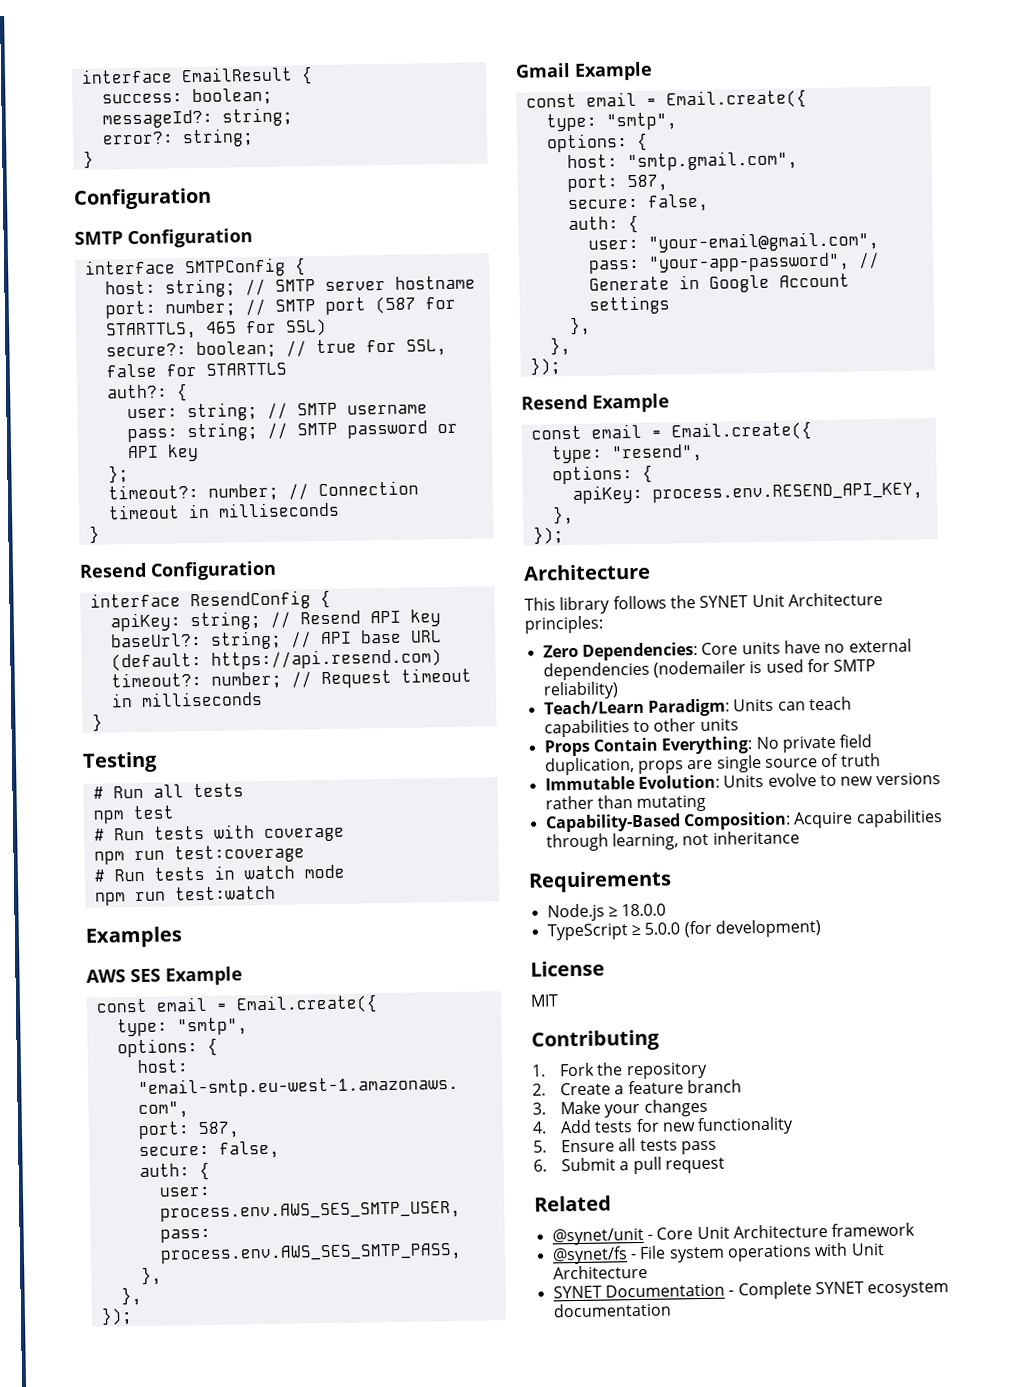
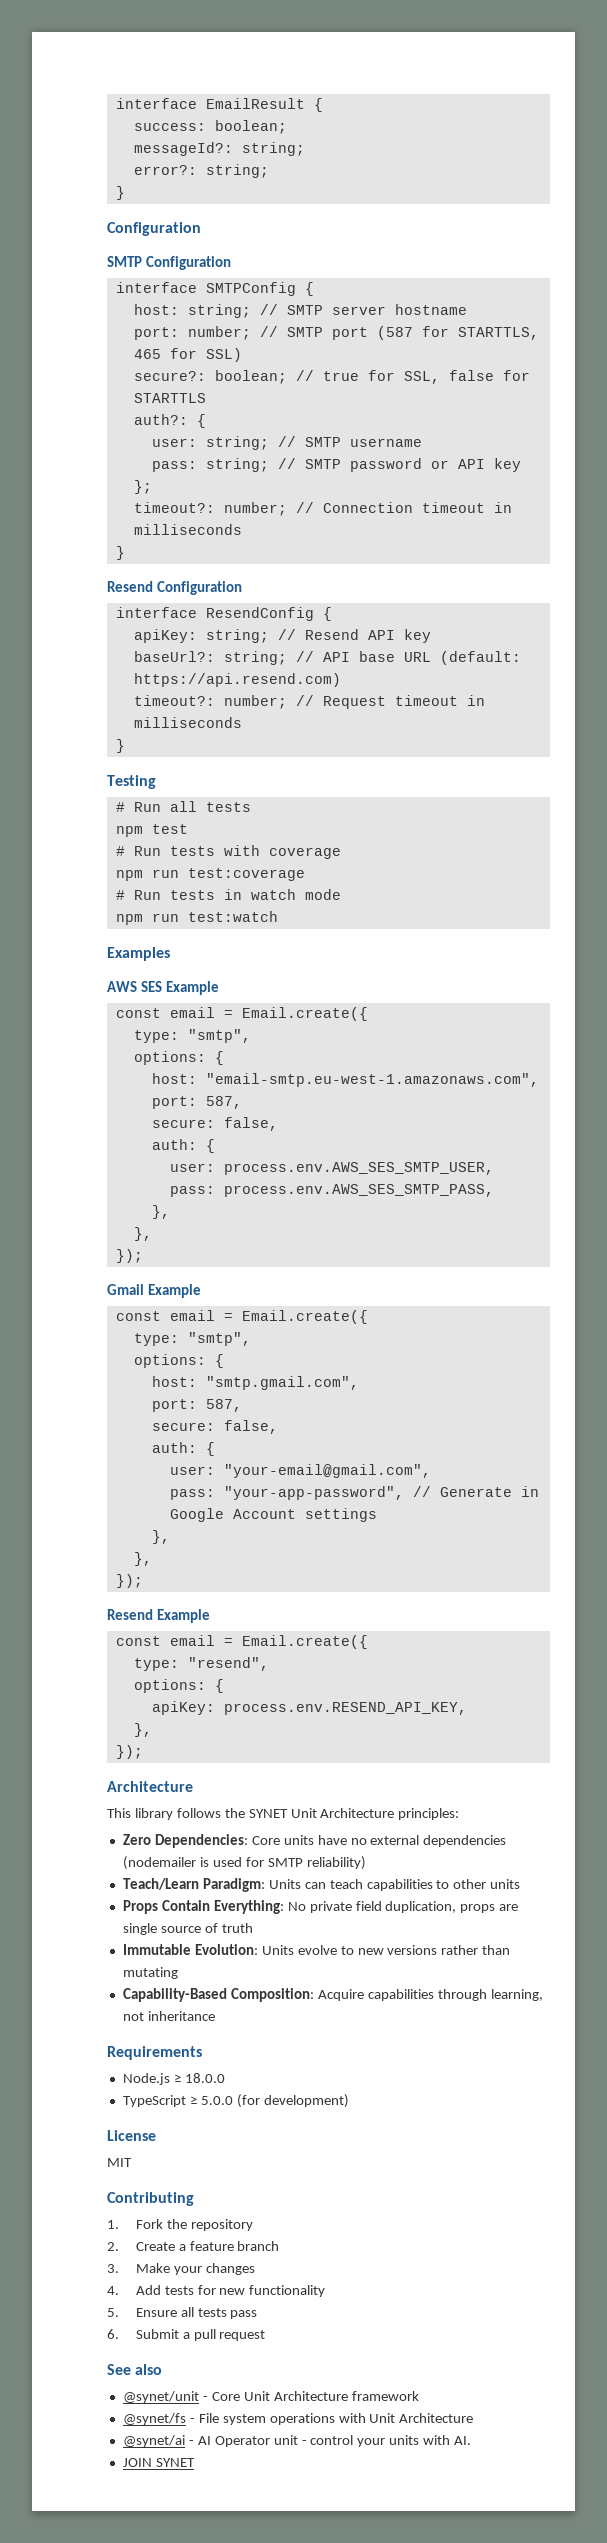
[534,1195,612,1212] Related -> [107,2364,163,2375] See also
[552,1281,950,1300] [552,1302,672,1318] SYNET Documentation - Complete SYNET ecosystem documentation -> [122,2435,472,2447] [122,2458,195,2467] @synet/ai - AI Operator unit - control your units with AI. // JOIN SYNET

